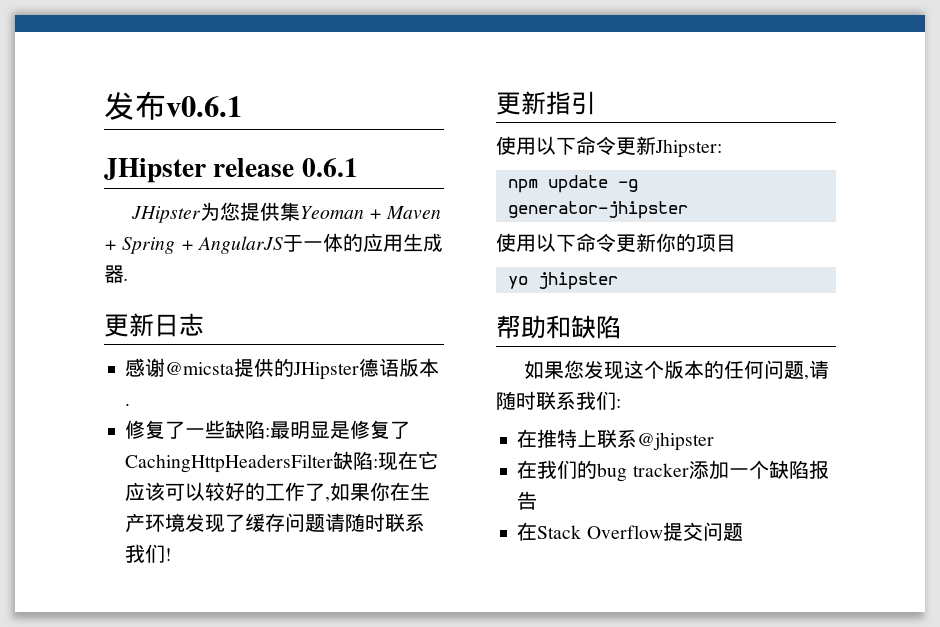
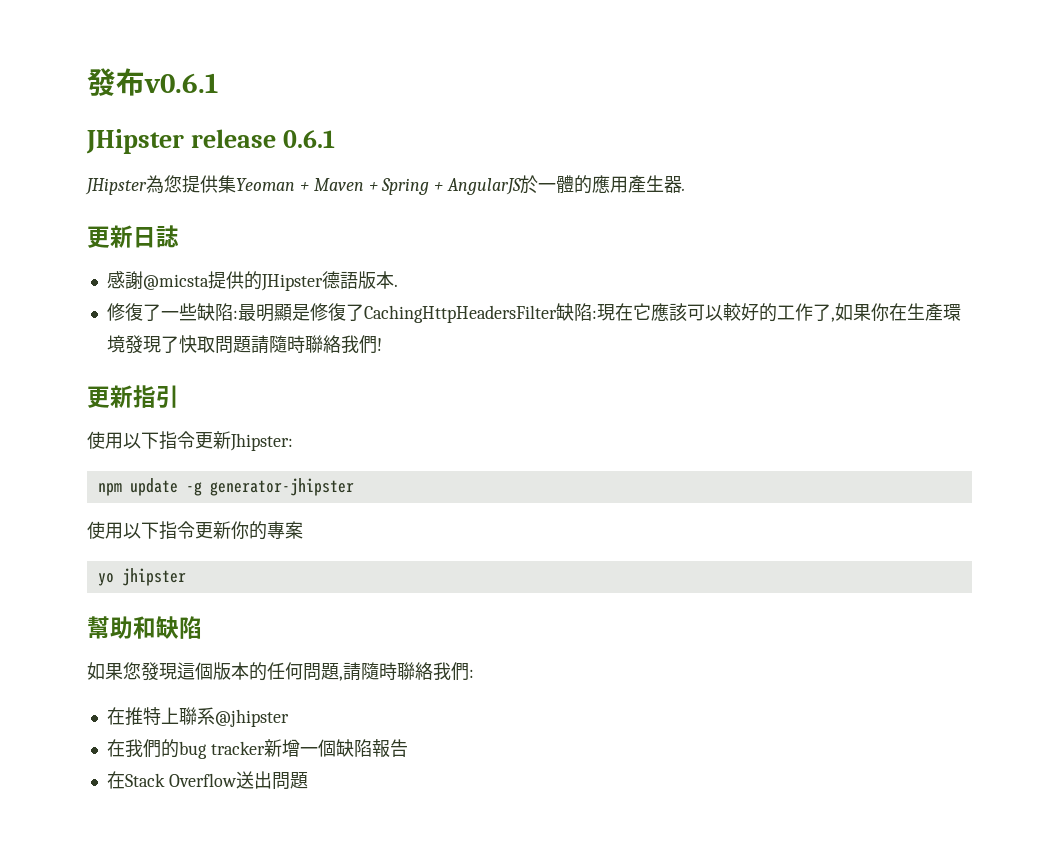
[104,92,135,120] 发 -> [87,68,116,96] 發
[199,202,220,221] 为 -> [146,175,164,194] 為
[282,233,443,252] 于一体的应用生成 -> [520,175,665,194] 於一體的應用產生
[179,313,204,336] 志 -> [156,225,179,248] 誌
[145,358,166,377] 谢 -> [124,271,143,289] 謝
[379,358,400,377] 语 -> [339,271,358,289] 語
[145,420,166,439] 复 -> [124,303,143,321] 復
[310,420,391,439] 显是修复 -> [273,303,346,321] 顯是修復
[378,451,439,471] [125,482,226,501] 现在它应该可以较 -> [596,303,741,321] 現在它應該可以較
[125,513,426,533] [125,544,166,563] 产环境发现了缓存问题请随时联系我们 -> [924,303,961,321] [106,335,377,354] 產環境發現了快取問題請隨時聯絡我們
[576,136,596,155] 命 -> [159,431,177,450] 指
[576,233,596,252] 命 -> [159,521,177,540] 指
[696,234,736,252] 项目 -> [267,521,303,539] 專案
[496,315,521,339] 帮 -> [87,616,110,639] 幫
[583,360,664,380] 发现这个 -> [141,662,213,681] 發現這個
[763,360,829,380] [496,391,616,410] 问题,请随时联系我们 -> [303,662,469,681] 問題,請隨時聯絡我們
[597,429,618,448] 联 -> [178,707,197,725] 聯
[557,460,578,479] 们 -> [142,739,161,758] 們
[688,460,829,480] 添加一个缺陷报 -> [263,739,390,757] 新增一個缺陷報
[662,522,743,541] 提交问题 -> [235,771,308,790] 送出問題

